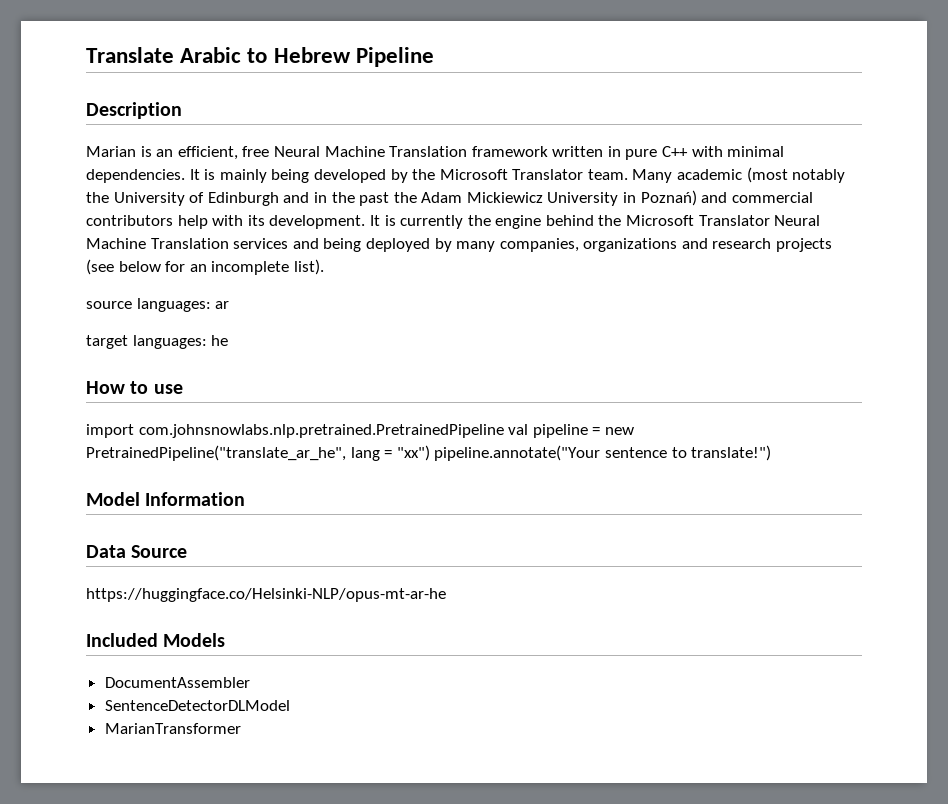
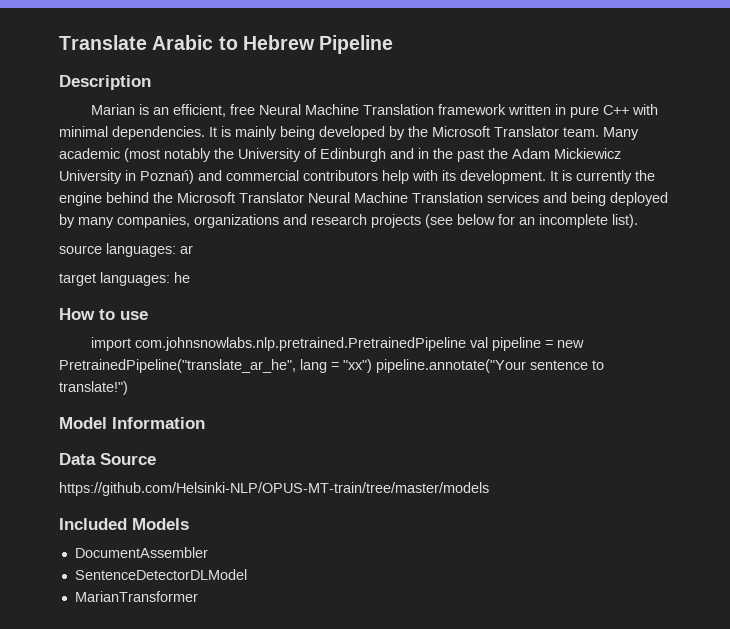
[86,588,446,602] https://huggingface.co/Helsinki-NLP/opus-mt-ar-he -> [59,482,489,496] https://github.com/Helsinki-NLP/OPUS-MT-train/tree/master/models

